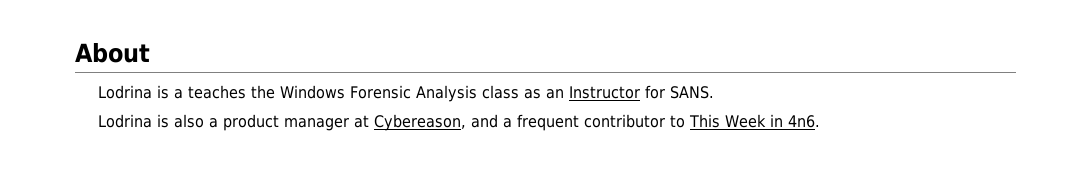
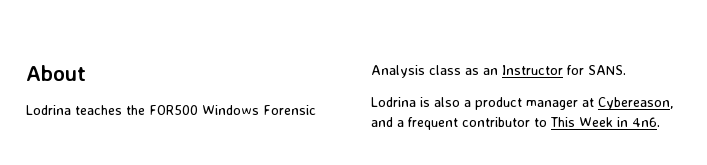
[157,85,184,99] is a -> (71, 110) none
(276, 92) none -> [149,105,198,115] FOR500

